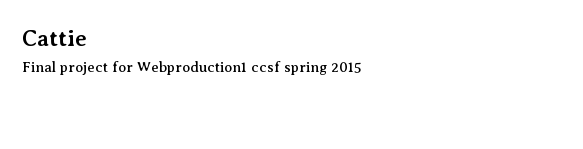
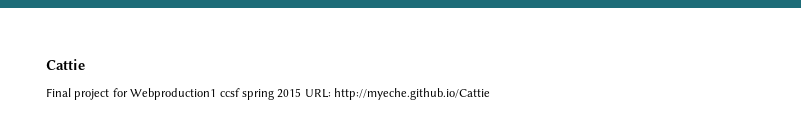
(362, 67) none -> [304,88,490,100] URL: http://myeche.github.io/Cattie

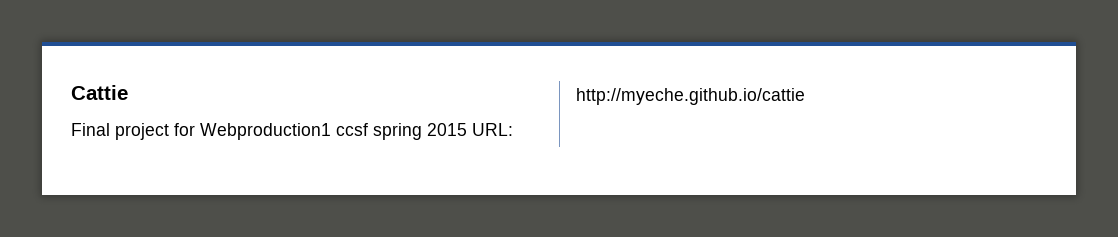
[334,88,490,100] http://myeche.github.io/Cattie -> [576,88,805,105] http://myeche.github.io/cattie

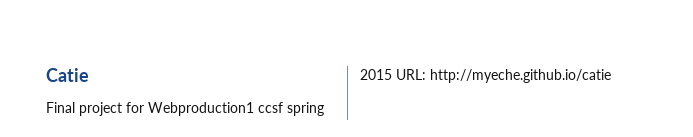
[71,85,128,100] Cattie -> [46,68,89,82] Catie
[576,88,805,105] http://myeche.github.io/cattie -> [430,69,611,83] http://myeche.github.io/catie

